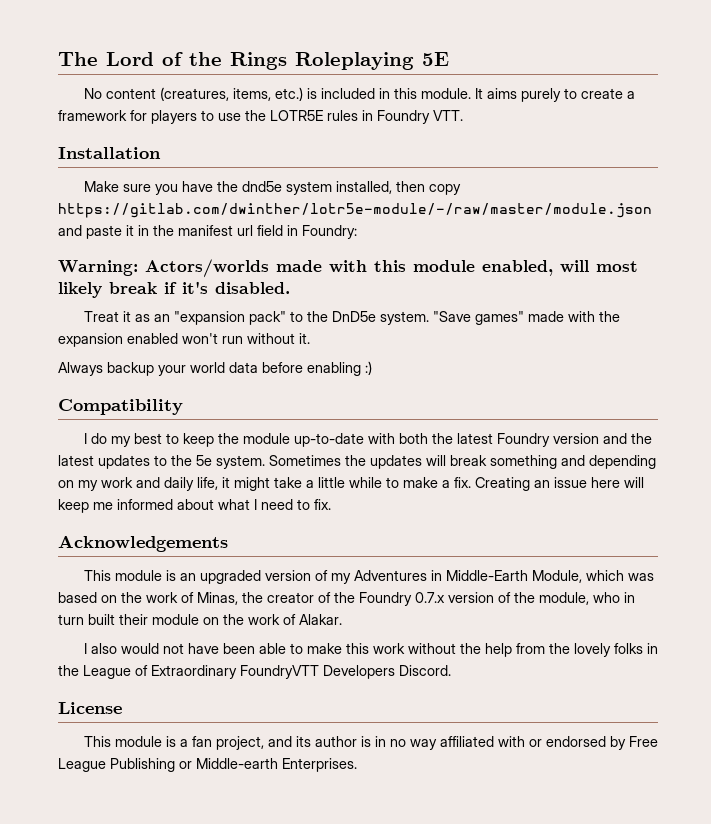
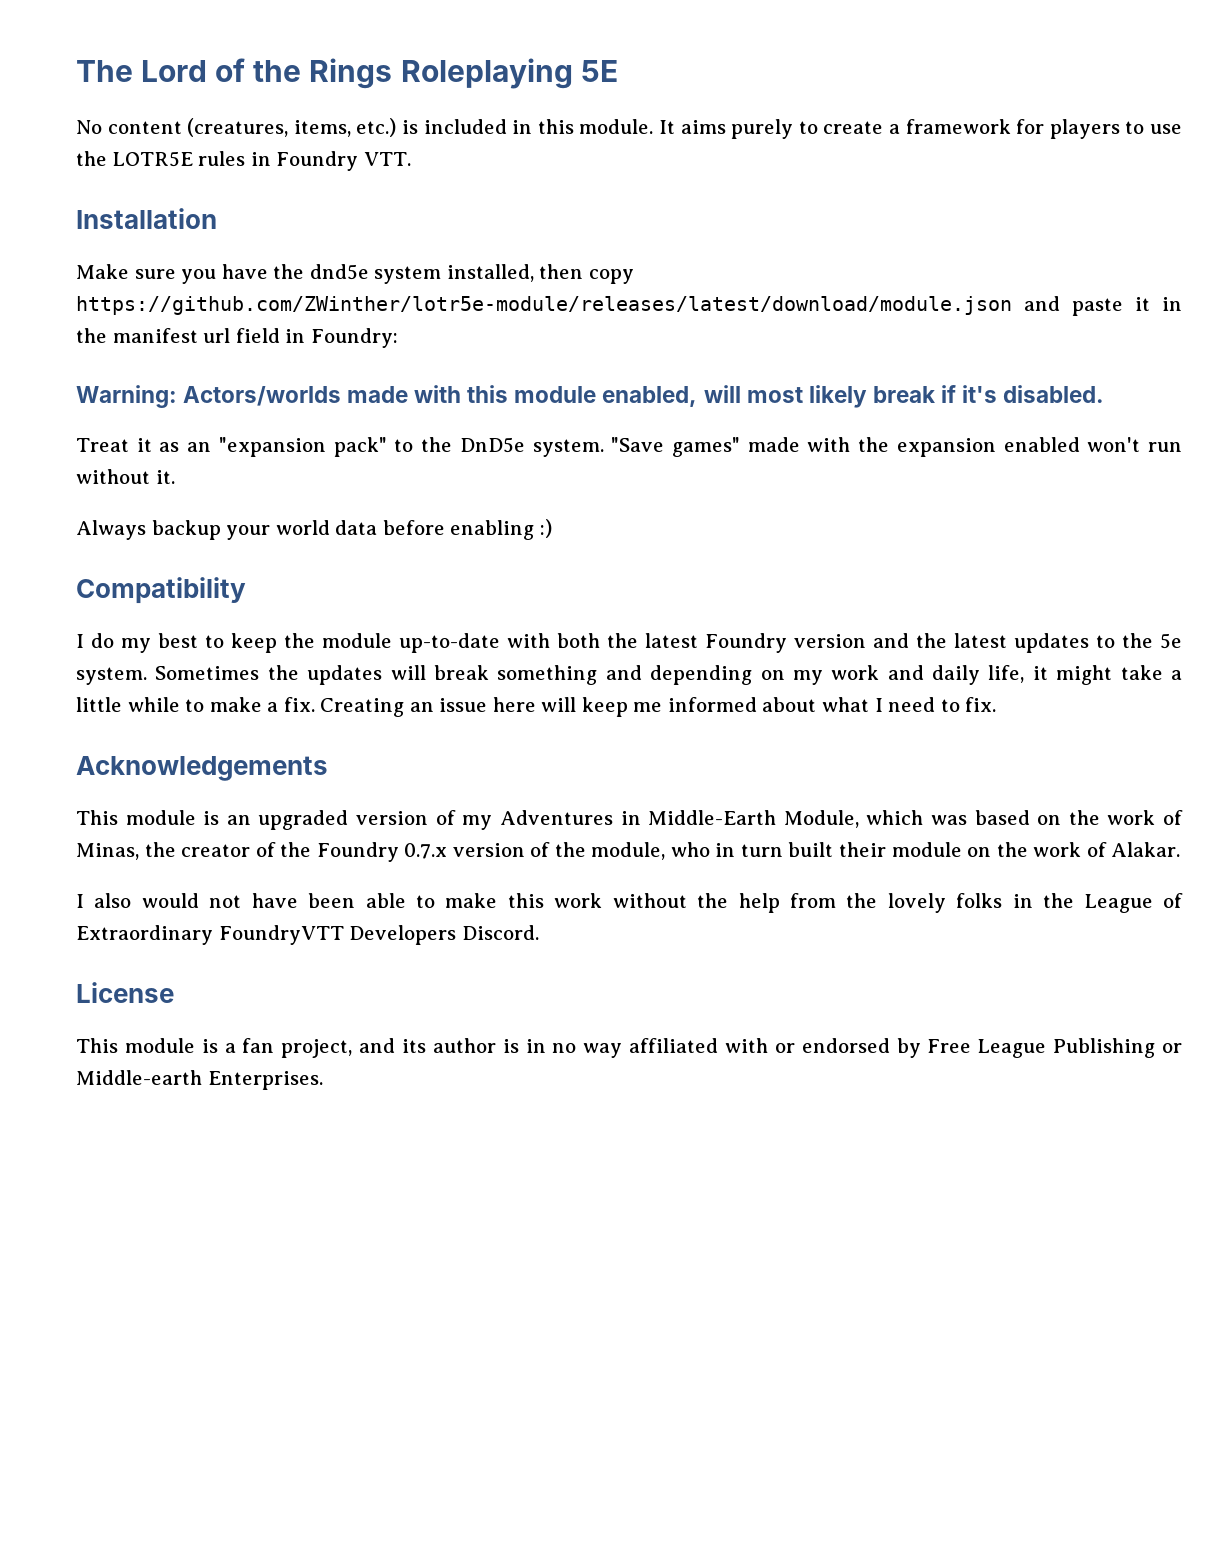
[58,203,652,218] https://gitlab.com/dwinther/lotr5e-module/-/raw/master/module.json -> [76,296,1012,315] https://github.com/ZWinther/lotr5e-module/releases/latest/download/module.json

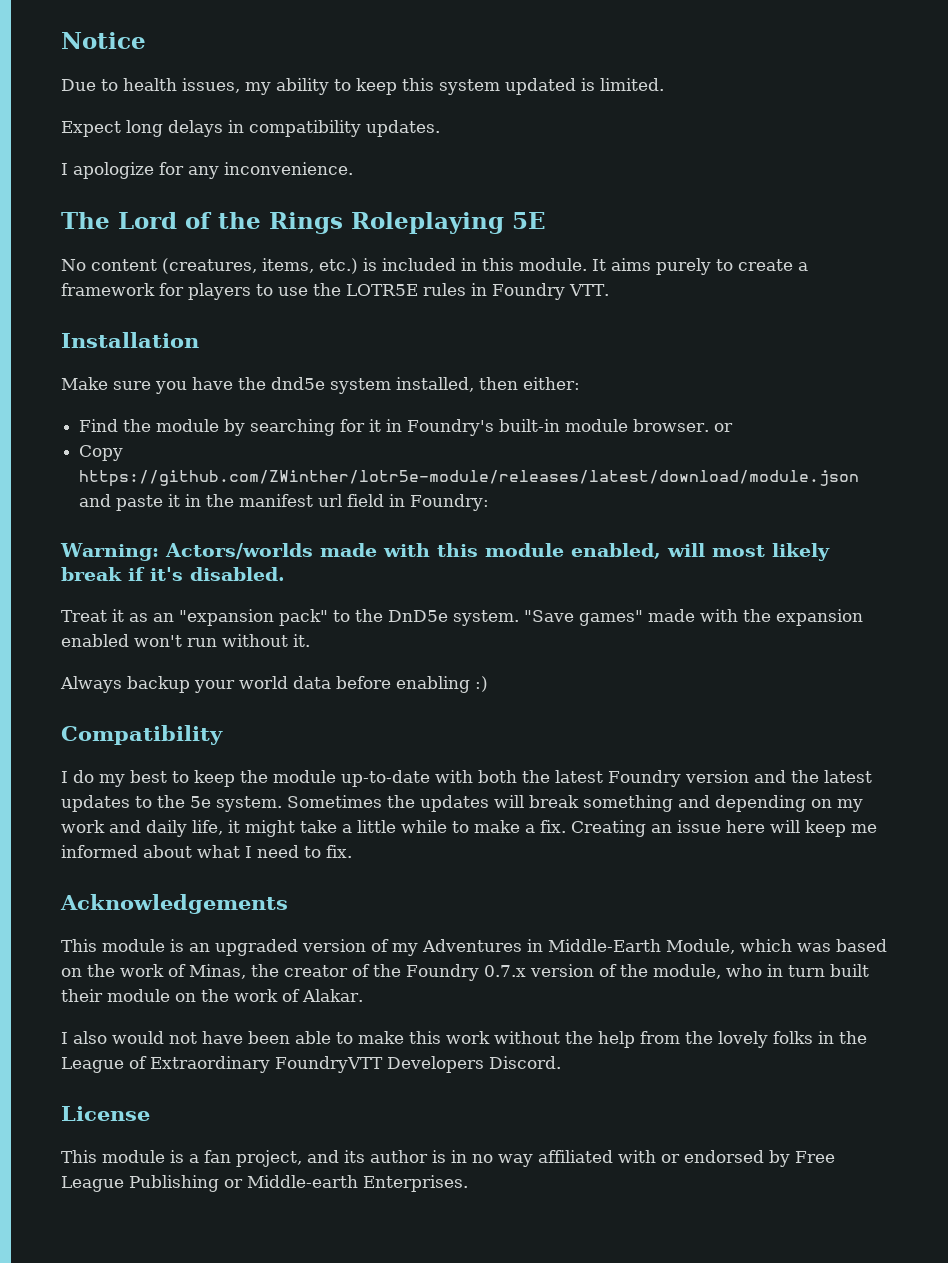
(76, 71) none -> [61,32,146,49] [61,78,664,95] [61,120,440,137] [61,162,353,179] Notice // Due to health issues, my ability to keep this system updated is limited. // Expect long delays in compatibility updates. // I apologize for any inconvenience. //
[588,269,634,284] copy -> [523,377,580,390] [79,419,734,436] [79,445,124,461] either: // Find the module by searching for it in Foundry's built-in module browser. or // Copy

